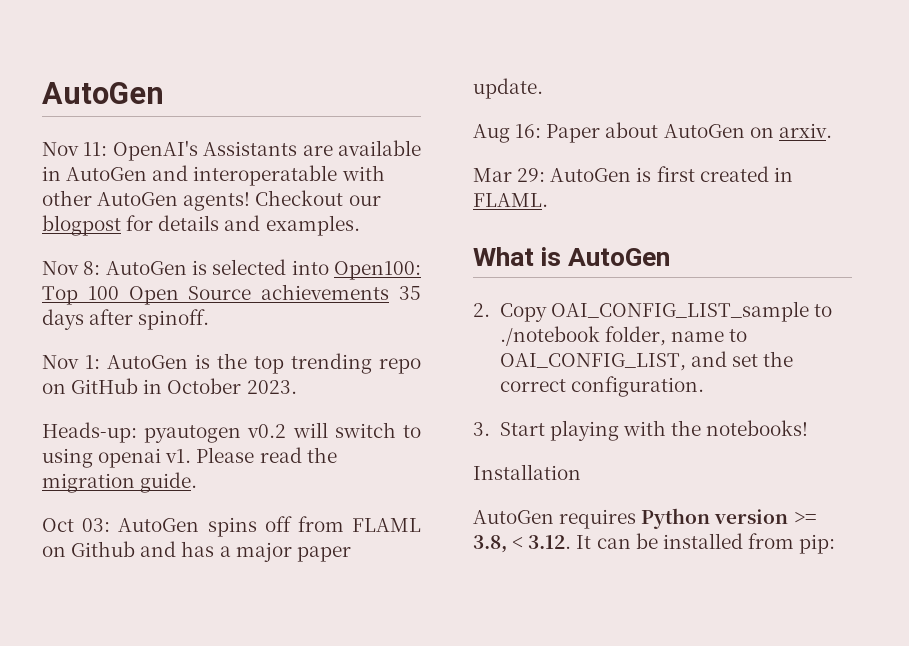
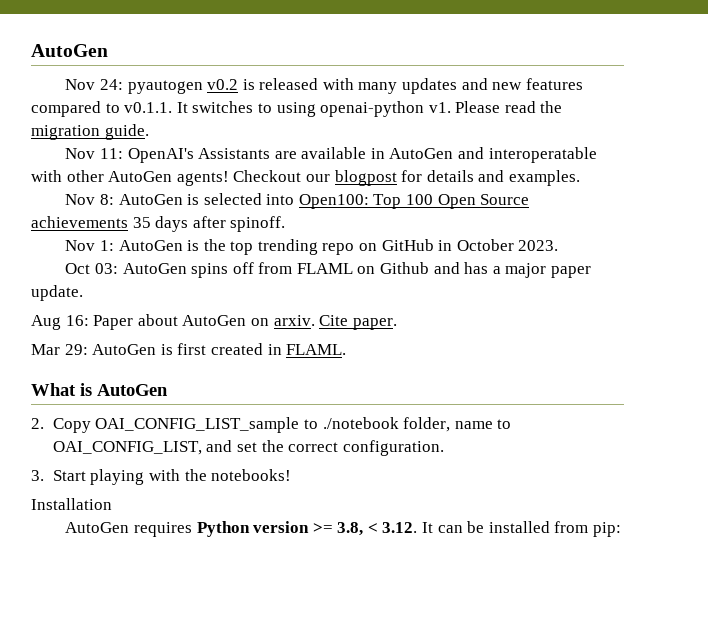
[42,82,164,104] AutoGen -> [31,44,108,57] [65,78,583,94] [31,101,563,117] [31,124,149,140] AutoGen // Nov 24: pyautogen v0.2 is released with many updates and new features compared to v0.1.1. It switches to using openai-python v1. Please read the migration guide.
[42,422,421,443] [42,447,337,468] [42,472,198,493] // Heads-up: pyautogen v0.2 will switch to using openai v1. Please read the migration guide. -> (559, 245) none
(832, 130) none -> [319,315,397,330] Cite paper.

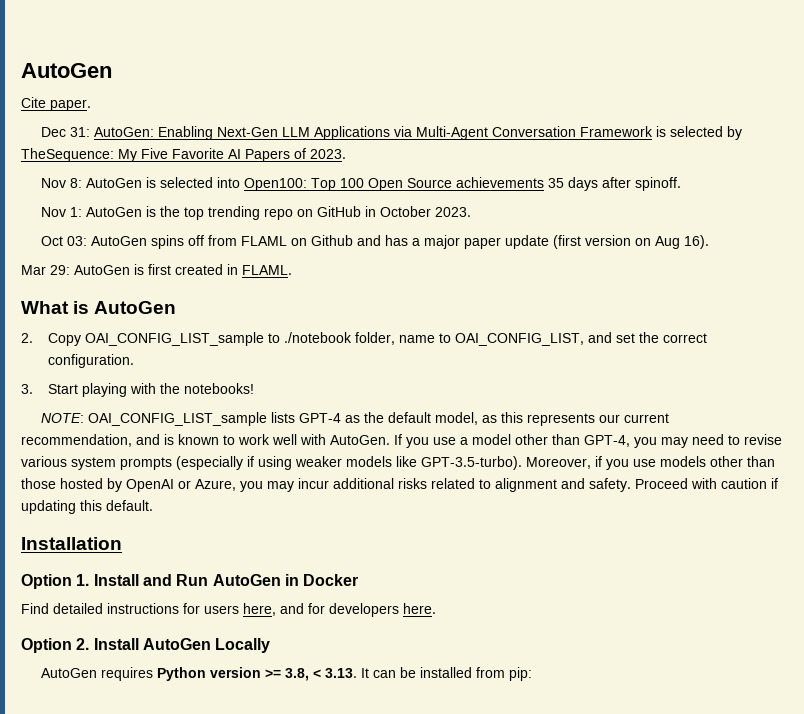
[31,44,108,57] [65,78,583,94] [31,101,563,117] [31,124,149,140] [65,147,597,163] [31,170,580,186] AutoGen // Nov 24: pyautogen v0.2 is released with many updates and new features compared to v0.1.1. It switches to using openai-python v1. Please read the migration guide. // Nov 11: OpenAI's Assistants are available in AutoGen and interoperatable with other AutoGen agents! Checkout our blogpost for details and examples. -> [21,63,112,78] [21,97,91,111] [41,126,743,140] [21,148,346,162] AutoGen // Cite paper. // Dec 31: AutoGen: Enabling Next-Gen LLM Applications via Multi-Agent Conversation Framework is selected by TheSequence: My Five Favorite AI Papers of 2023.
[31,285,83,301] [31,314,397,330] update. // Aug 16: Paper about AutoGen on arxiv. Cite paper. -> [505,235,710,249] update (first version on Aug 16).
[31,498,112,510] Installation -> [41,412,670,426] [21,434,782,448] [21,456,775,470] [21,478,778,492] [21,500,153,514] [21,537,122,550] [21,574,359,589] [21,603,436,617] [21,638,271,653] NOTE: OAI_CONFIG_LIST_sample lists GPT-4 as the default model, as this represents our current recommendation, and is known to work well with AutoGen. If you use a model other than GPT-4, you may need to revise various system prompts (especially if using weaker models like GPT-3.5-turbo). Moreover, if you use models other than those hosted by OpenAI or Azure, you may incur additional risks related to alignment and safety. Proceed with caution if updating this default. // Installation // Option 1. Install and Run AutoGen in Docker // Find detailed instructions for users here, and for developers here. // Option 2. Install AutoGen Locally
[382,522,418,533] 3.12. -> [325,668,358,678] 3.13.

